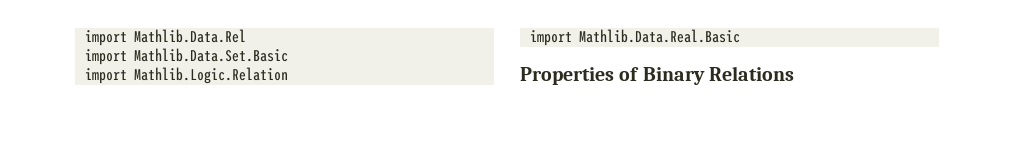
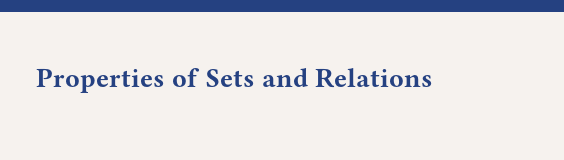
[84,29,246,46] [84,48,288,65] [84,67,288,84] [529,29,740,46] [520,67,705,85] import Mathlib.Data.Rel // import Mathlib.Data.Set.Basic // import Mathlib.Logic.Relation // import Mathlib.Data.Real.Basic // Properties of Binary -> [36,68,308,93] Properties of Sets and

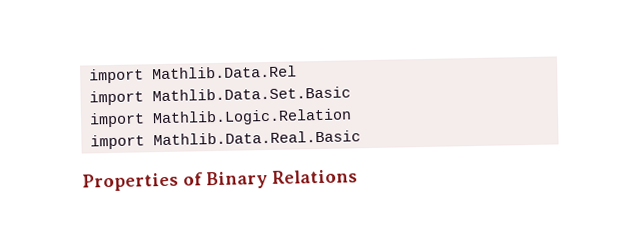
[36,68,308,93] Properties of Sets and -> [88,65,297,84] [88,86,351,106] [88,108,352,128] [89,130,361,150] [82,171,268,192] import Mathlib.Data.Rel // import Mathlib.Data.Set.Basic // import Mathlib.Logic.Relation // import Mathlib.Data.Real.Basic // Properties of Binary

